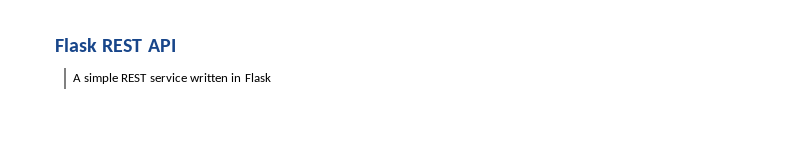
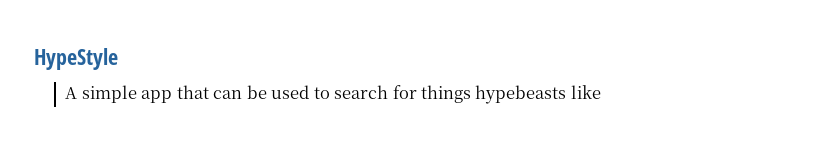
[55,38,176,52] Flask REST API -> [34,48,118,70] HypeStyle
[121,73,271,82] REST service written in Flask -> [141,85,601,104] app that can be used to search for things hypebeasts like

